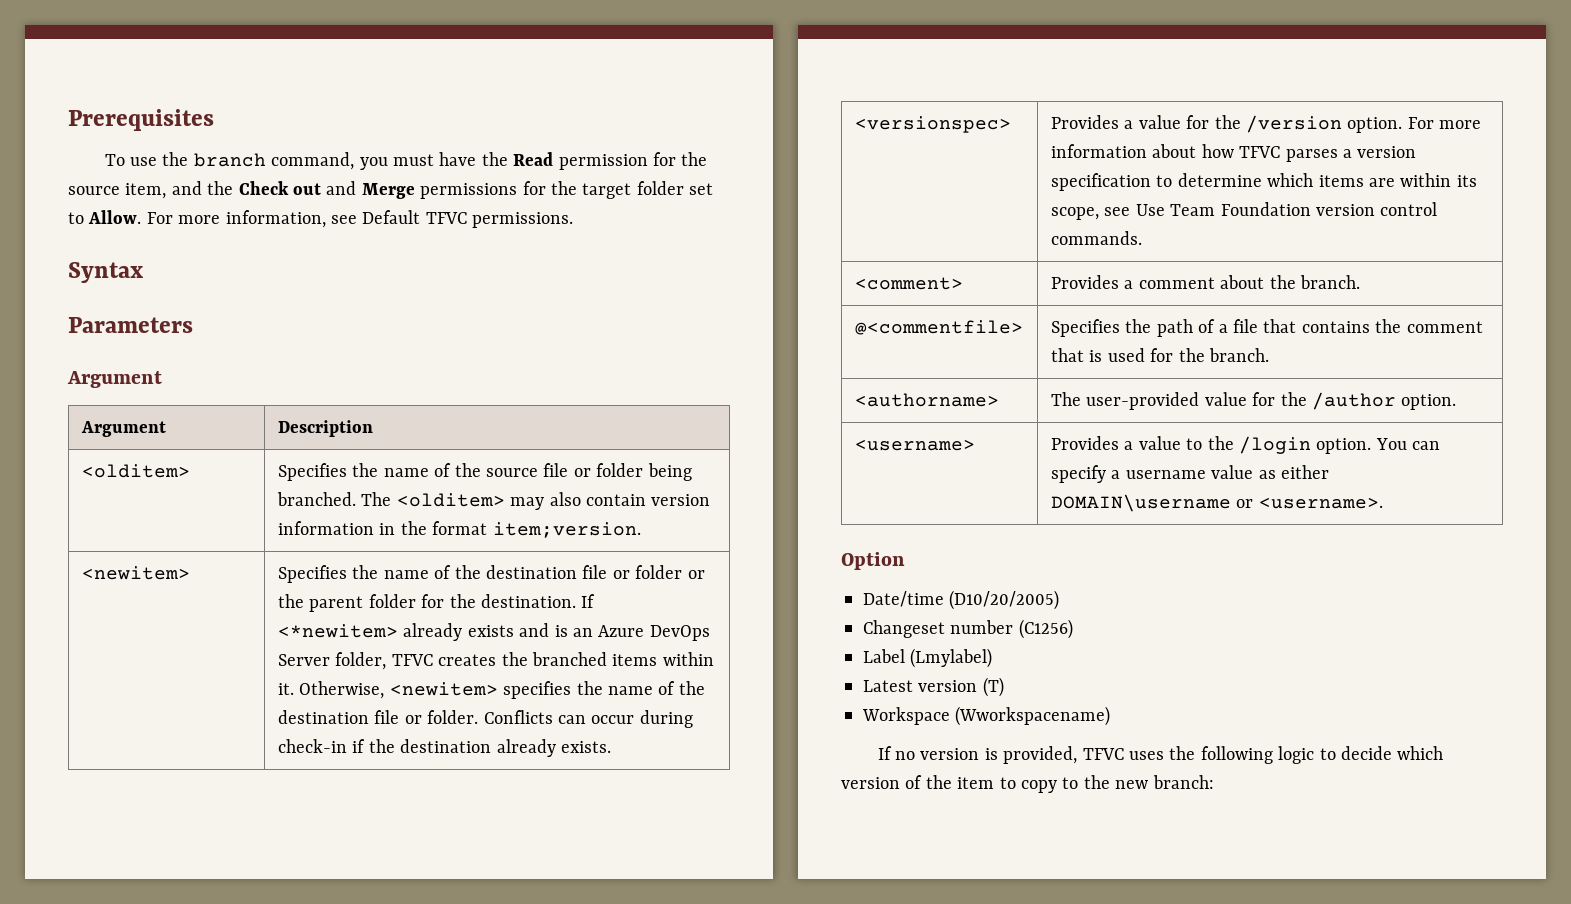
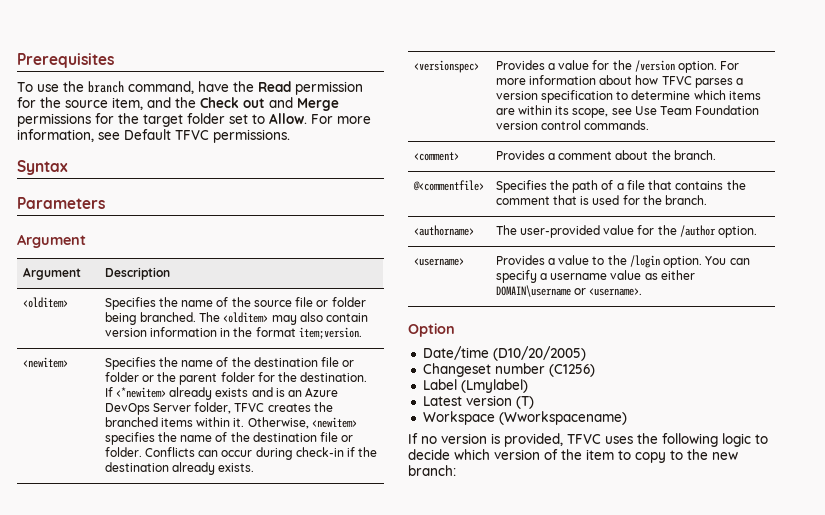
[359,154,434,170] you must -> (194, 87) none

